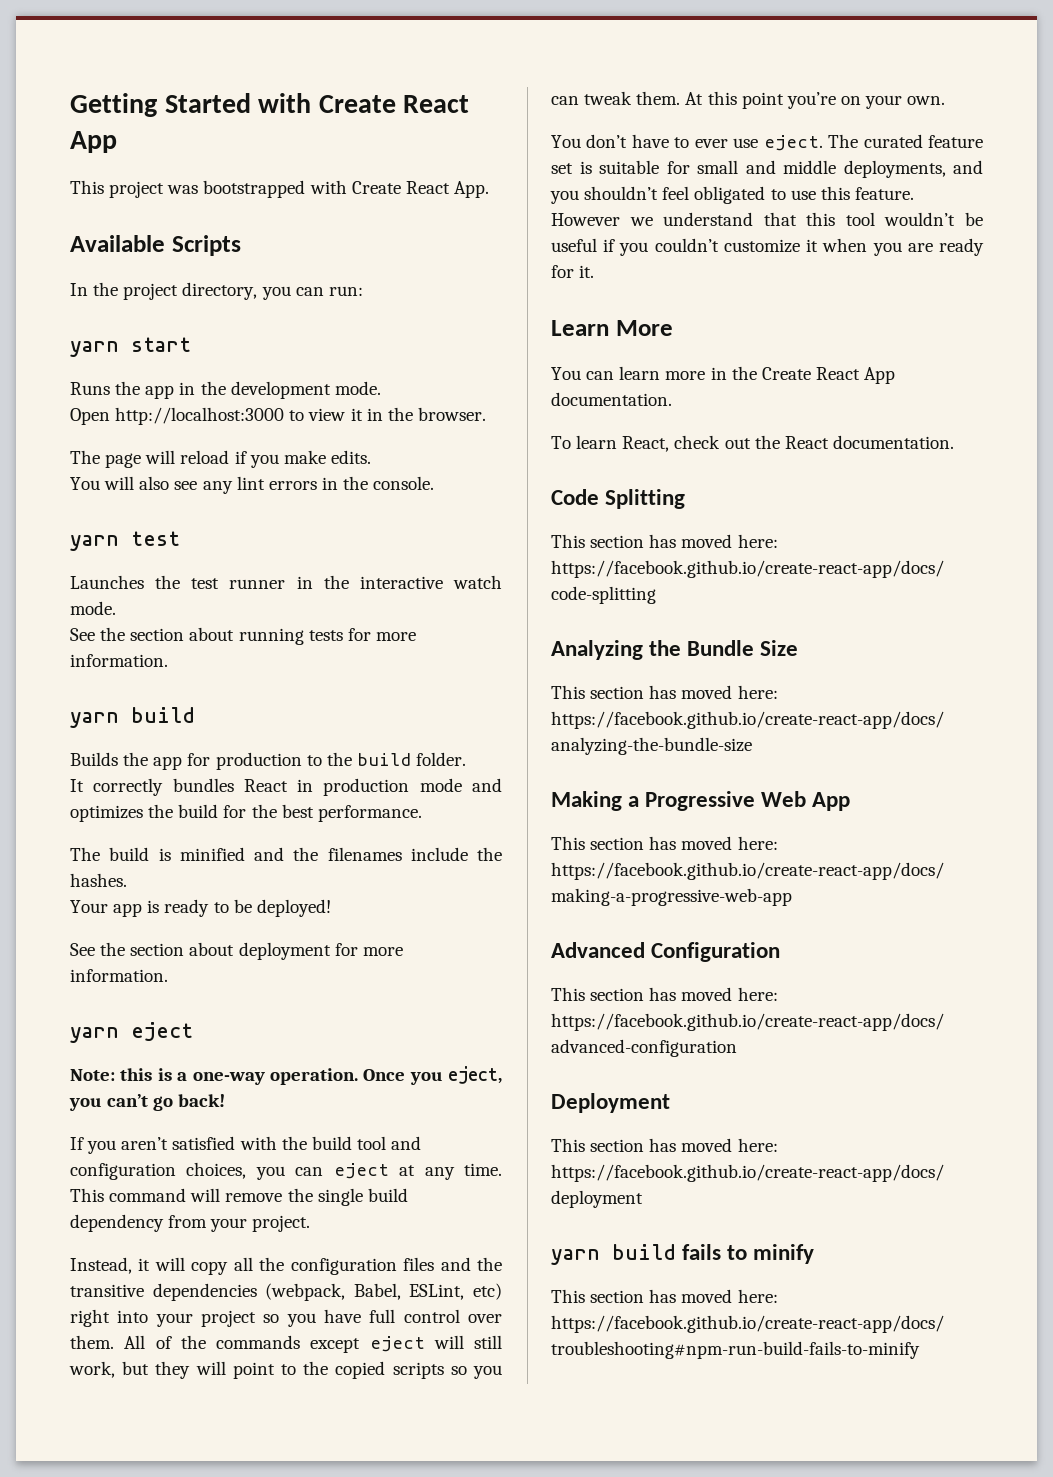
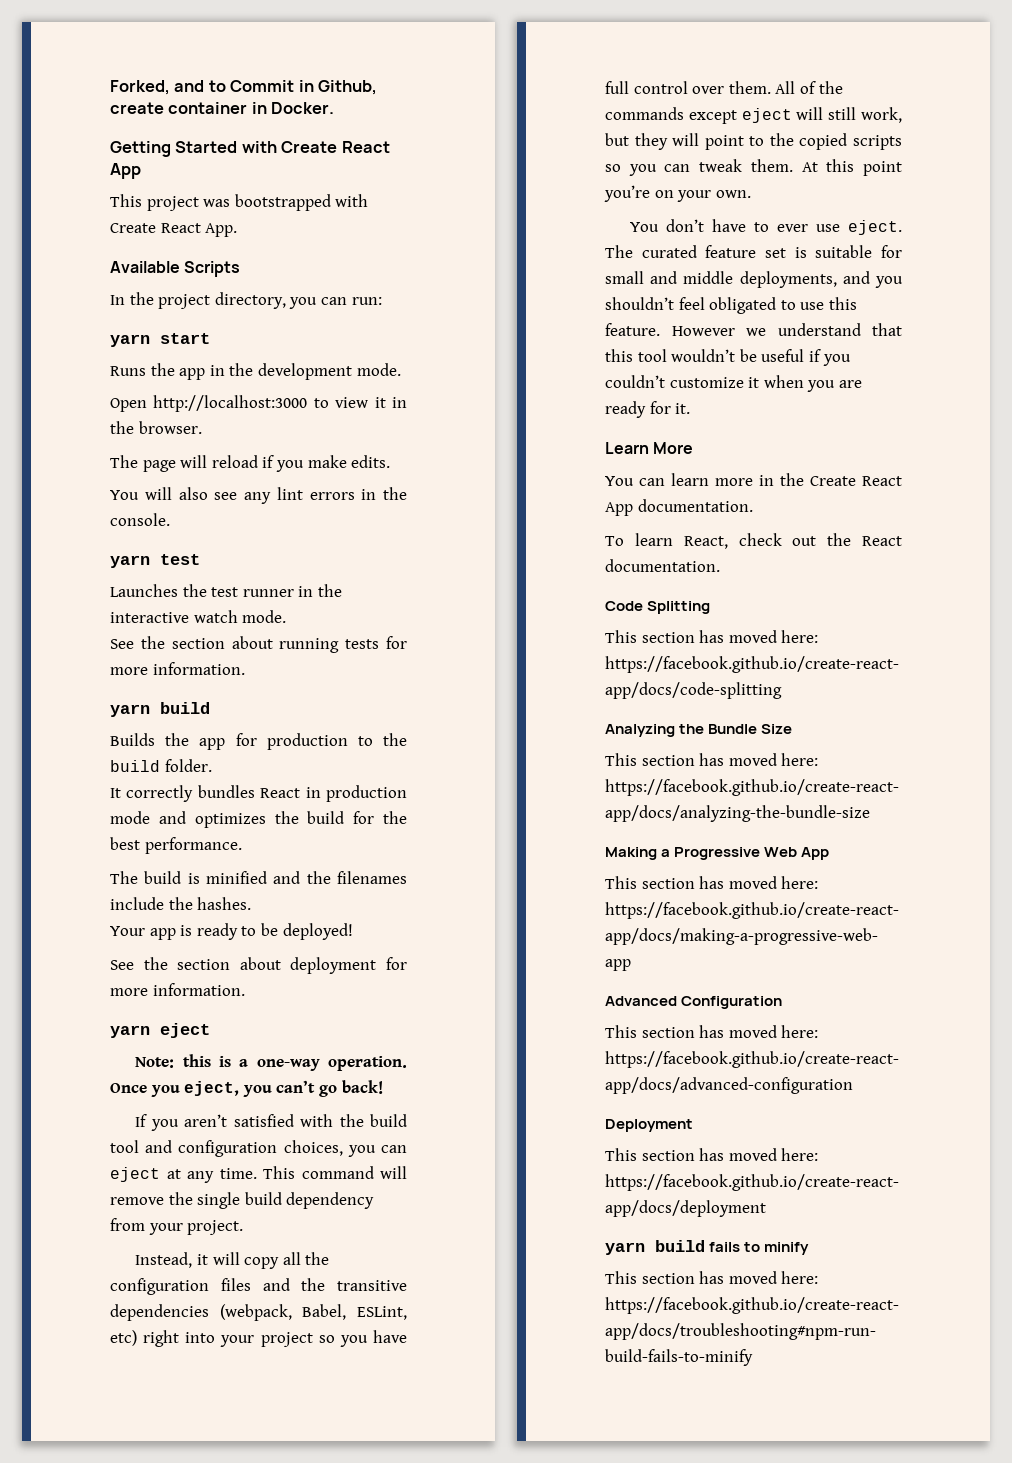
(70, 105) none -> [110,80,378,95] [110,102,335,114] Forked, and to Commit in Github, create container in Docker. //

